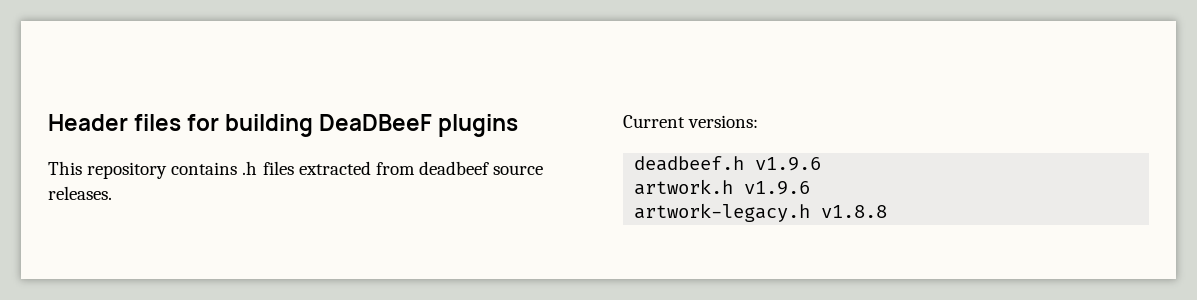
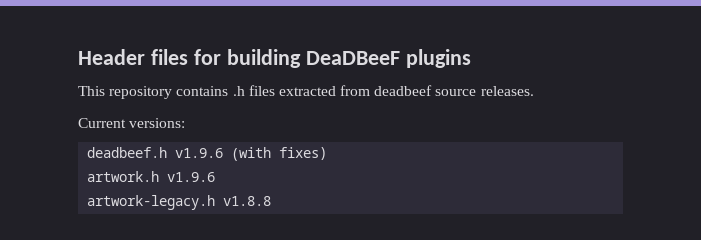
(822, 164) none -> [231,147,328,161] (with fixes)

